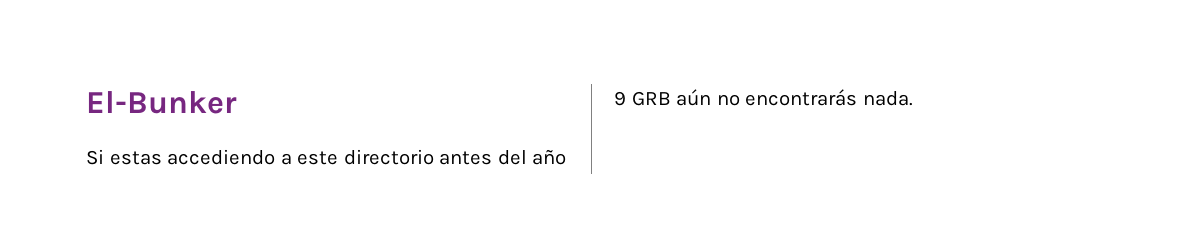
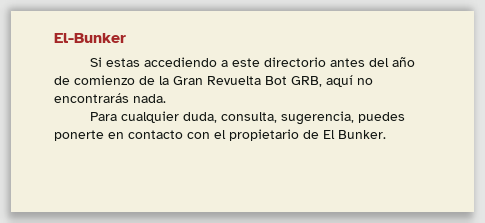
[614,89,913,106] 9 GRB aún no encontrarás nada. -> [54,75,373,87] [54,93,166,103] [89,111,405,125] [54,129,386,141] de comienzo de la Gran Revuelta Bot GRB, aquí no encontrarás nada. // Para cualquier duda, consulta, sugerencia, puedes ponerte en contacto con el propietario de El Bunker.

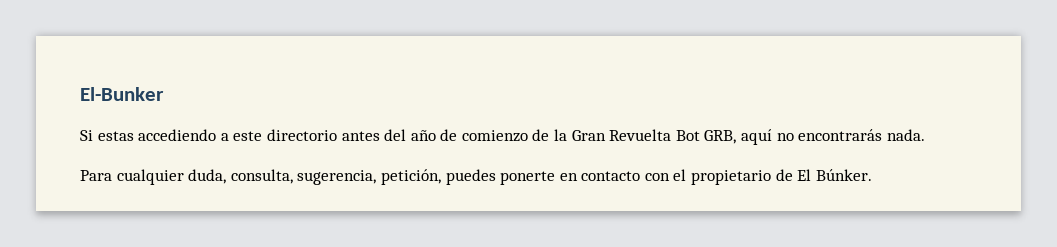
(354, 118) none -> [380,169,441,185] petición,
[338,130,386,139] Bunker. -> [815,169,872,181] Búnker.

